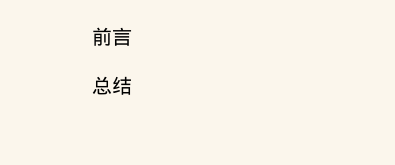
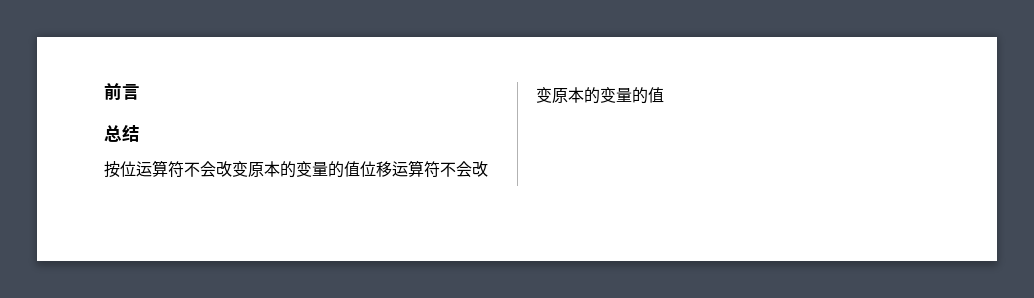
(132, 85) none -> [104,160,488,178] [536,87,664,104] // 按位运算符不会改变原本的变量的值位移运算符不会改变原本的变量的值

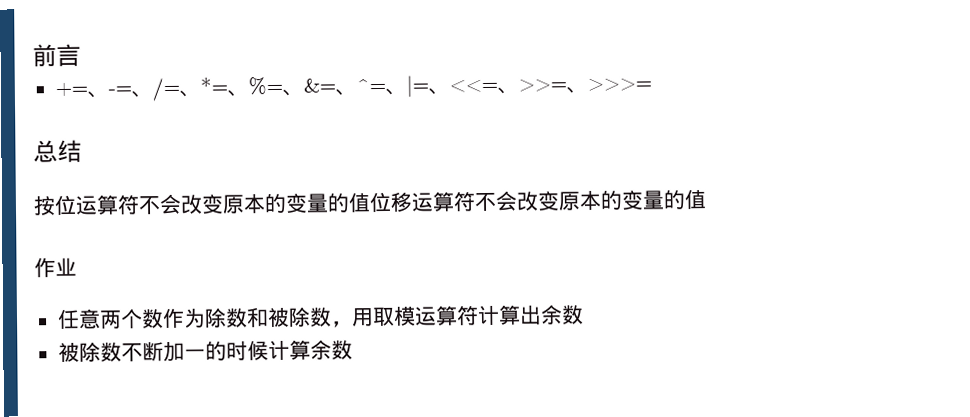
(140, 92) none -> [54,75,652,102] // +=、-=、/=、*=、%=、&=、^=、|=、<<=、>>=、>>>=
(664, 95) none -> [34,257,77,278] [56,304,584,330] [57,339,353,363] // 作业 // 任意两个数作为除数和被除数，用取模运算符计算出余数 // 被除数不断加一的时候计算余数

